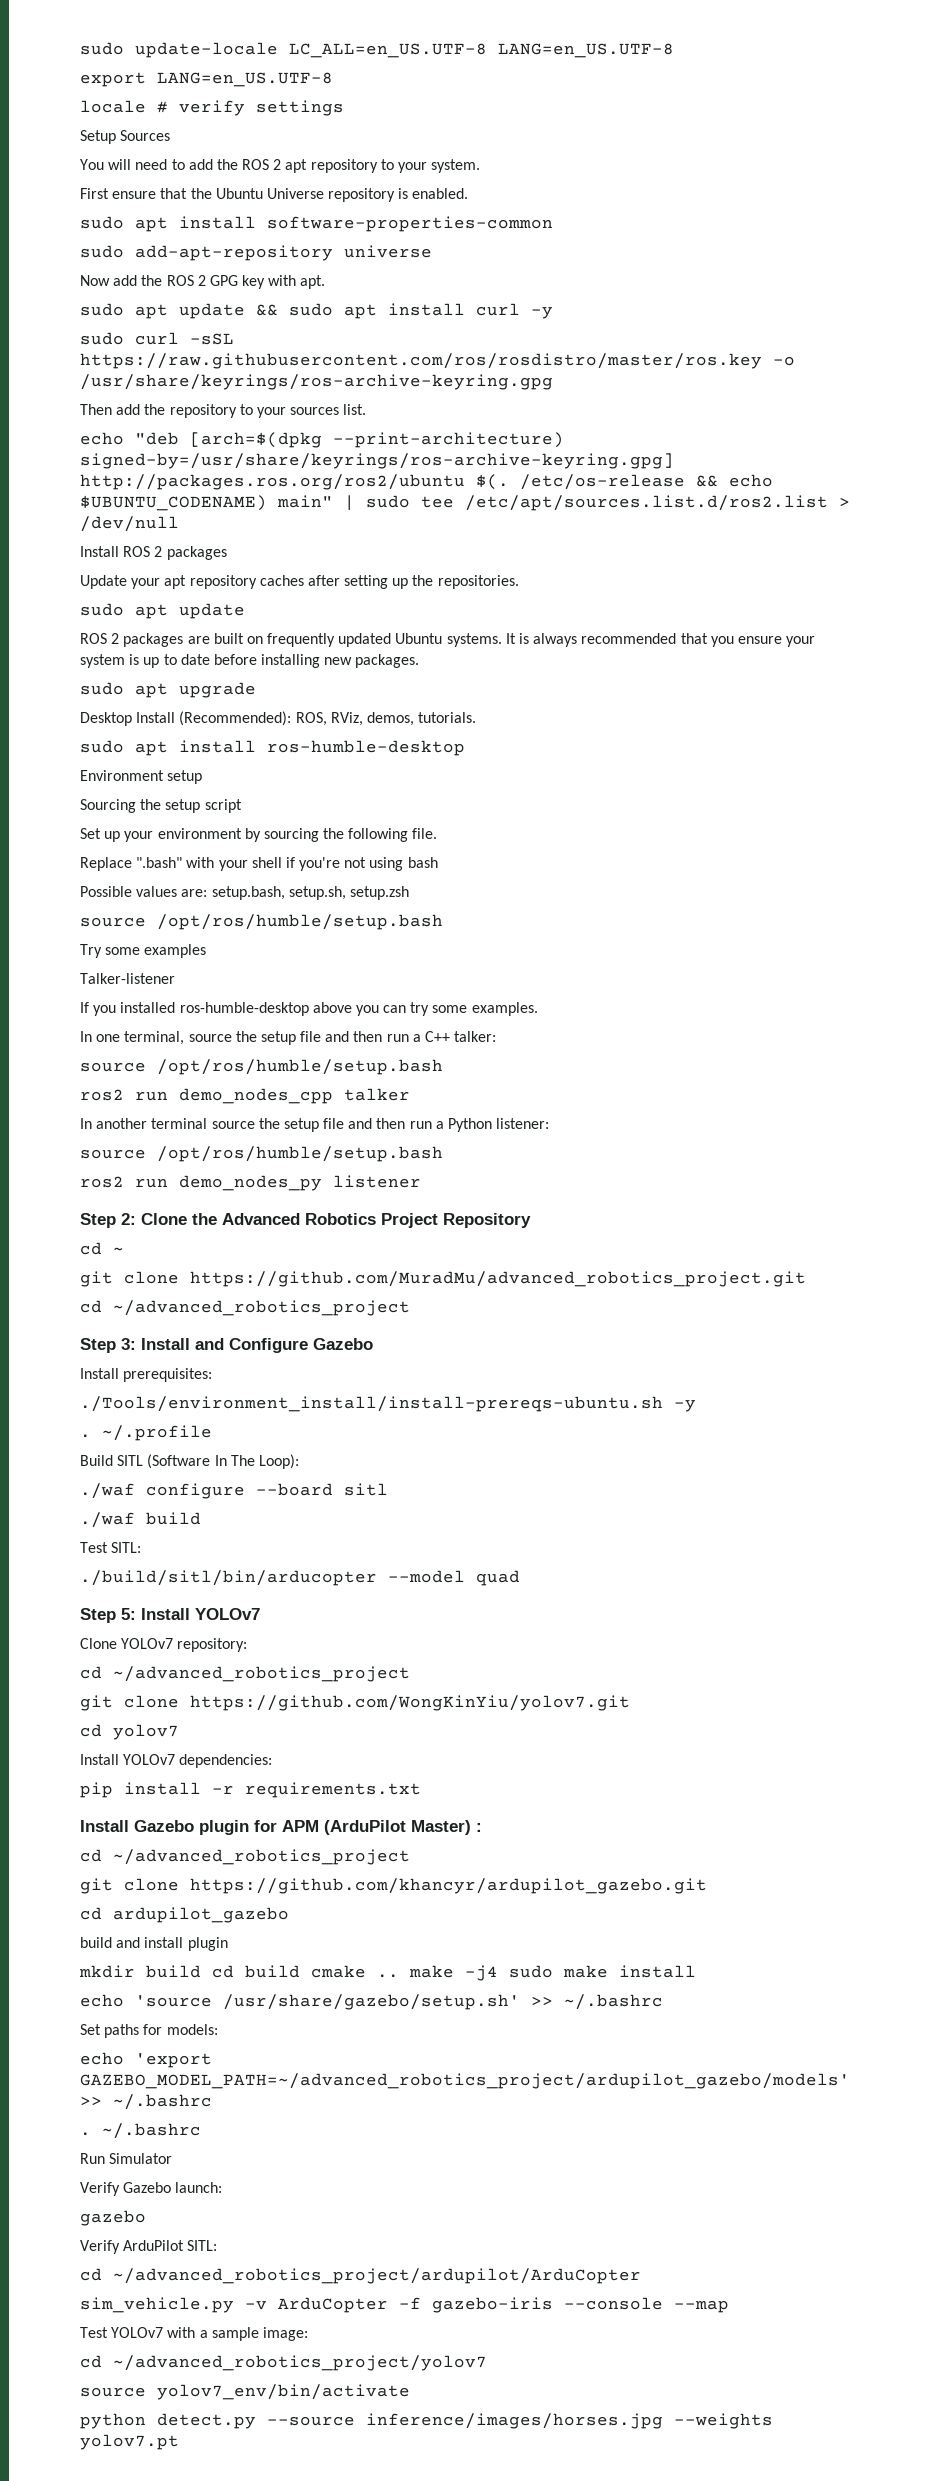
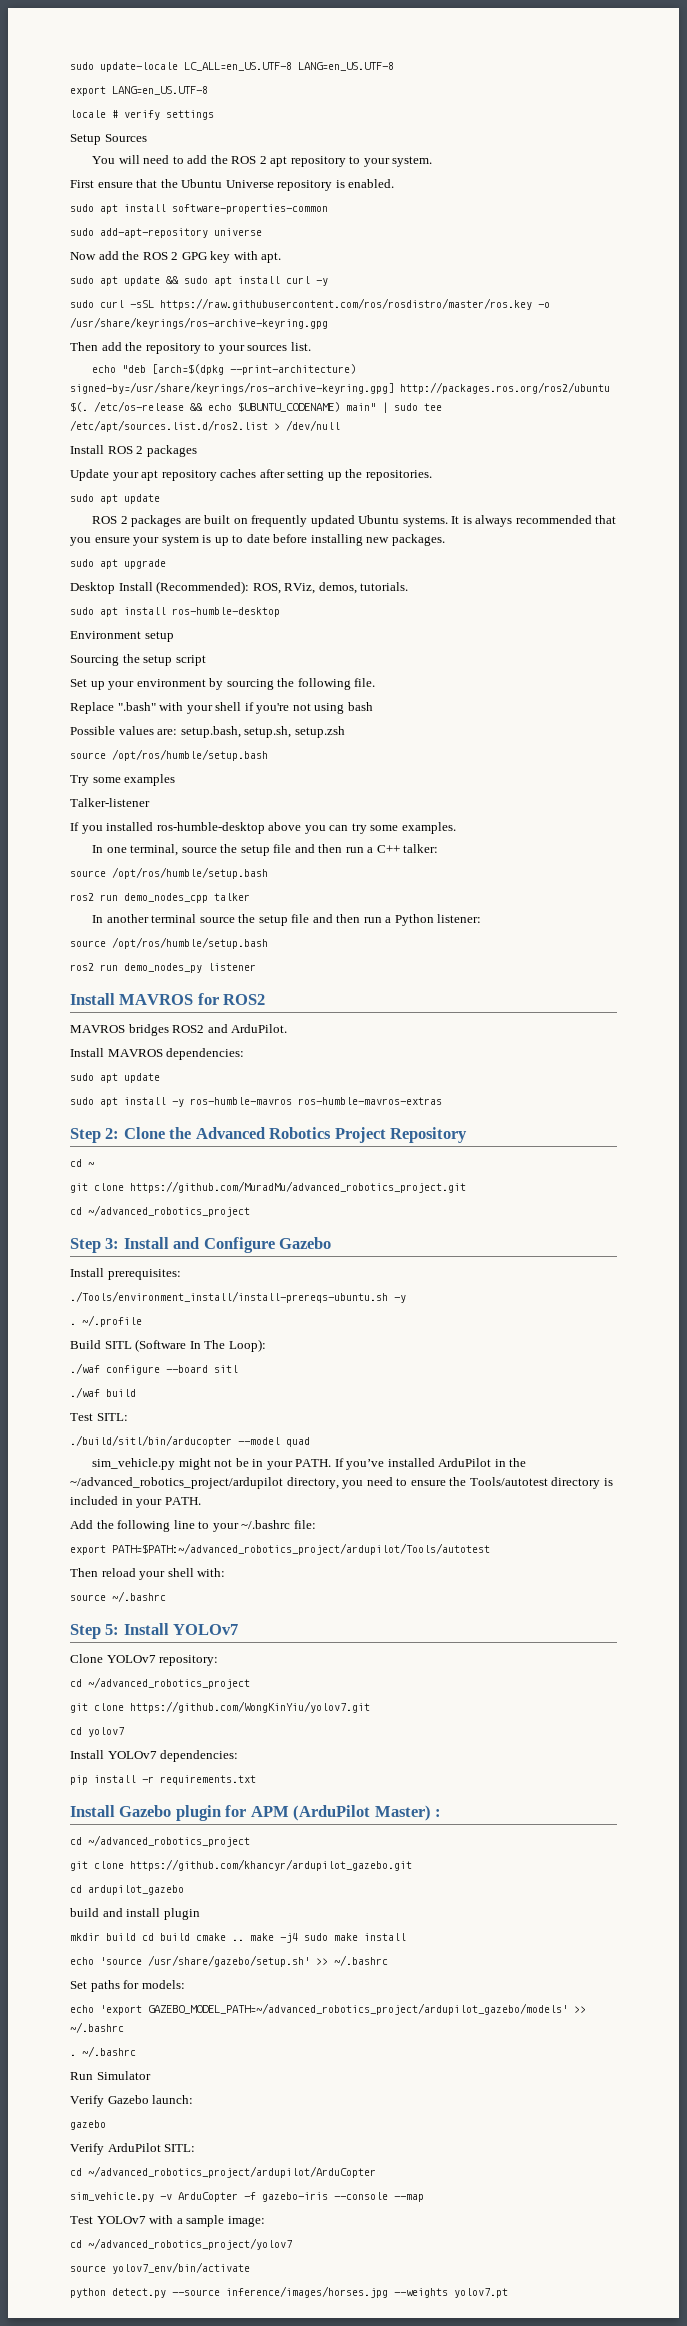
(421, 1181) none -> [70,993,266,1005] [70,1024,288,1036] [70,1048,245,1060] [70,1073,160,1083] [70,1097,442,1107] // Install MAVROS for ROS2 // MAVROS bridges ROS2 and ArduPilot. // Install MAVROS dependencies: // sudo apt update // sudo apt install -y ros-humble-mavros ros-humble-mavros-extras
(520, 1578) none -> [92,1458,527,1470] [70,1477,613,1489] [70,1496,201,1508] [70,1520,316,1532] [70,1543,490,1555] [70,1568,226,1580] [70,1591,166,1602] // sim_vehicle.py might not be in your PATH. If you’ve installed ArduPilot in the ~/advanced_robotics_project/ardupilot directory, you need to ensure the Tools/autotest directory is included in your PATH. // Add the following line to your ~/.bashrc file: // export PATH=$PATH:~/advanced_robotics_project/ardupilot/Tools/autotest // Then reload your shell with: // source ~/.bashrc

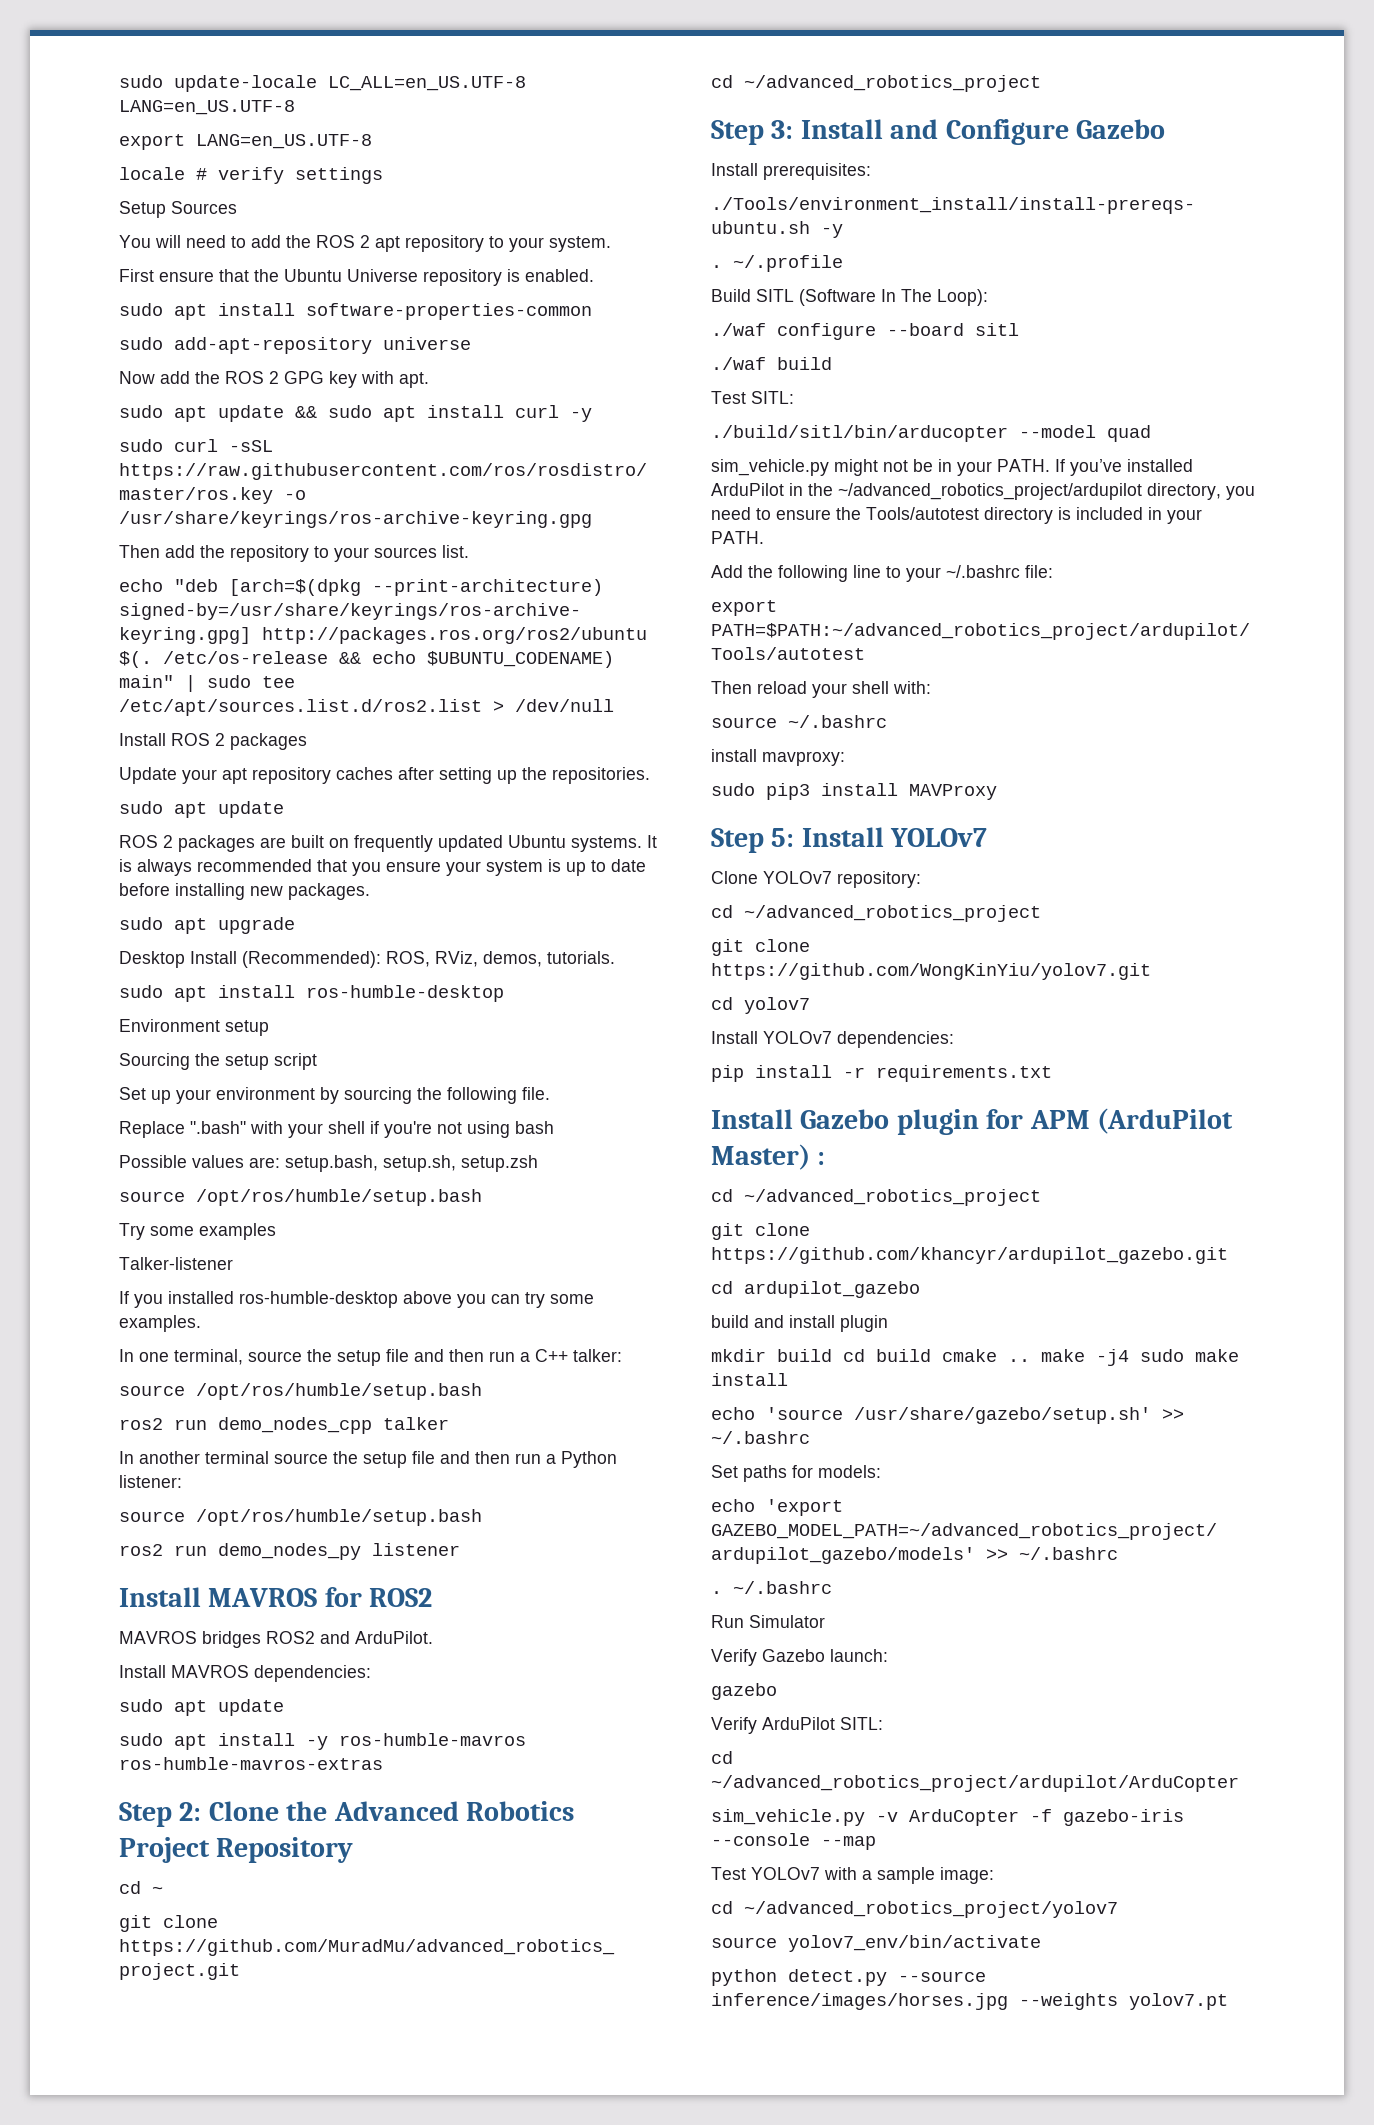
(166, 1596) none -> [711,749,845,766] [711,783,997,800] // install mavproxy: // sudo pip3 install MAVProxy

